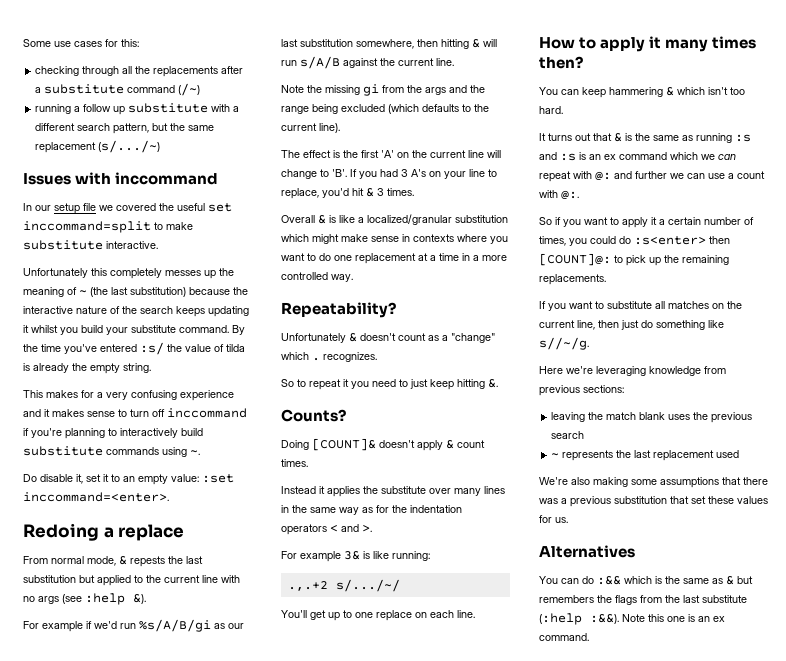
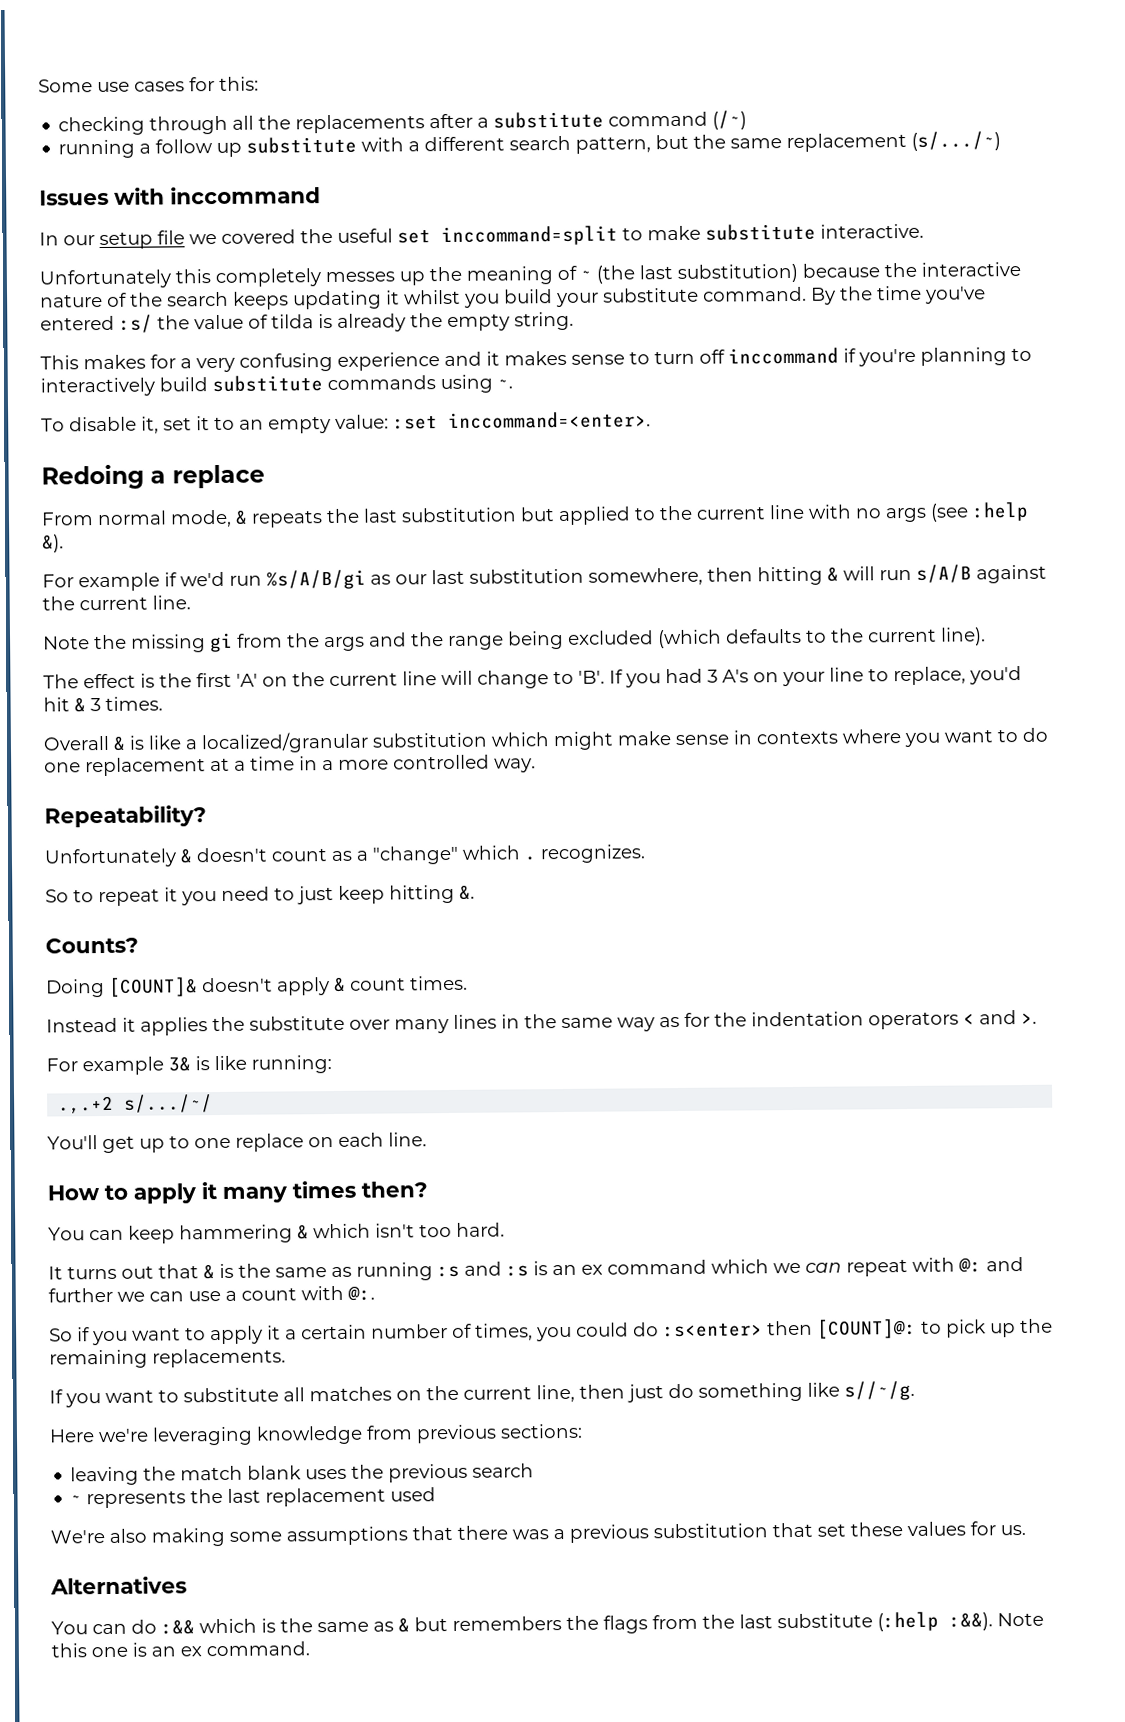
[23,474,37,482] Do -> [41,418,65,432] To
[130,556,165,567] repests -> [251,510,323,528] repeats

